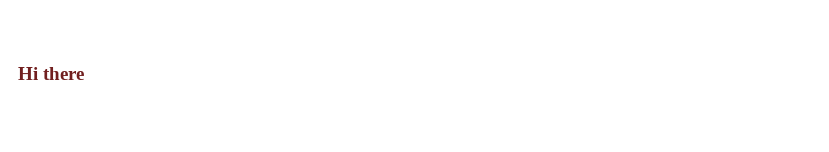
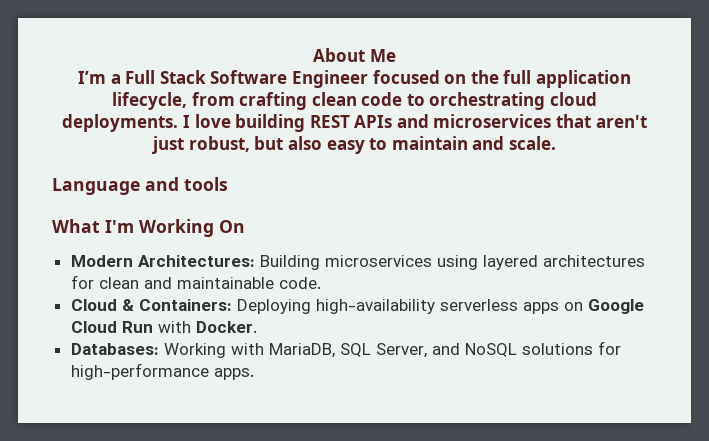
[18,67,85,80] Hi there -> [313,48,396,62] [78,70,631,88] [111,92,598,110] [62,114,647,132] [151,136,556,154] [52,177,228,195] [52,219,245,237] [70,255,645,270] [70,275,321,289] [70,299,644,314] [70,321,257,333] [70,341,621,358] [70,363,254,380] About Me // I’m a Full Stack Software Engineer focused on the full application lifecycle, from crafting clean code to orchestrating cloud deployments. I love building REST APIs and microservices that aren't just robust, but also easy to maintain and scale. // Language and tools // What I'm Working On // Modern Architectures: Building microservices using layered architectures for clean and maintainable code. // Cloud & Containers: Deploying high-availability serverless apps on Google Cloud Run with Docker. // Databases: Working with MariaDB, SQL Server, and NoSQL solutions for high-performance apps.

